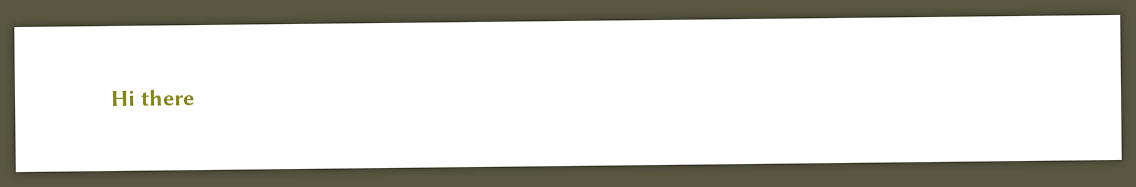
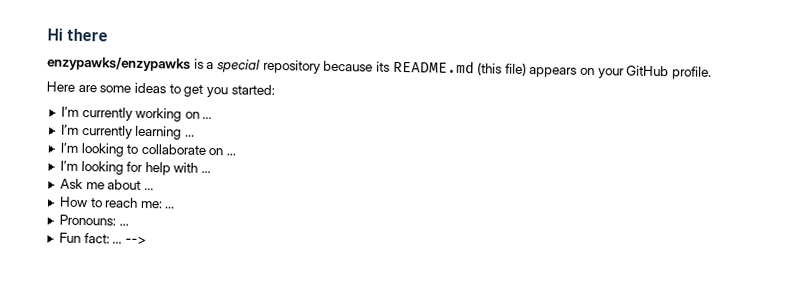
(196, 97) none -> [47,56,713,80] [46,81,275,98] [60,106,213,122] [60,124,195,140] [59,142,237,157] [59,160,212,176] [59,178,154,191] [58,196,176,209] [58,214,129,226] [58,232,146,245] // enzypawks/enzypawks is a special repository because its README.md (this file) appears on your GitHub profile. // Here are some ideas to get you started: // I’m currently working on ... // I’m currently learning ... // I’m looking to collaborate on ... // I’m looking for help with ... // Ask me about ... // How to reach me: ... // Pronouns: ... // Fun fact: ... -->

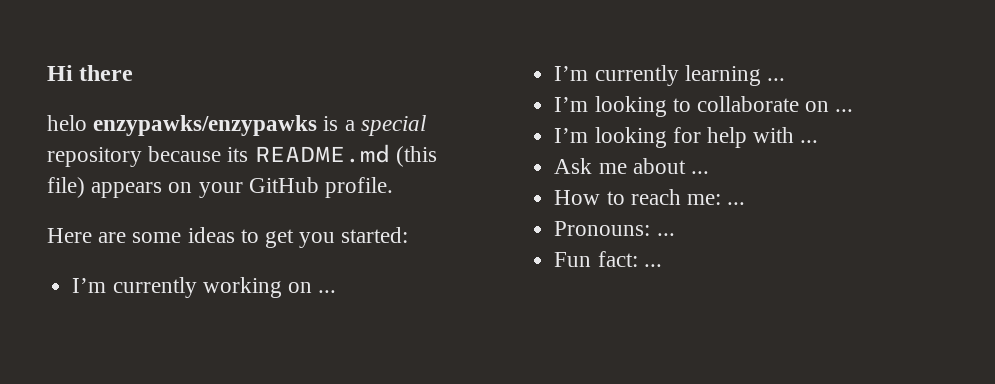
(109, 35) none -> [47,115,87,131] helo
[124,235,146,245] --> -> (662, 265) none

